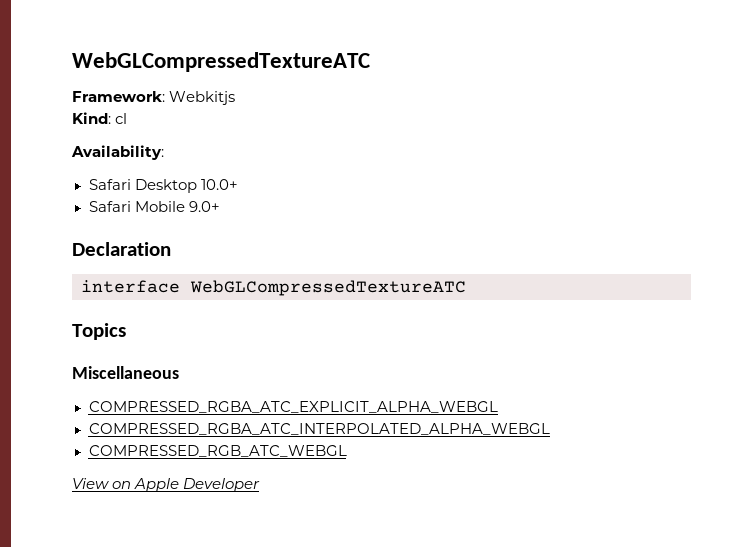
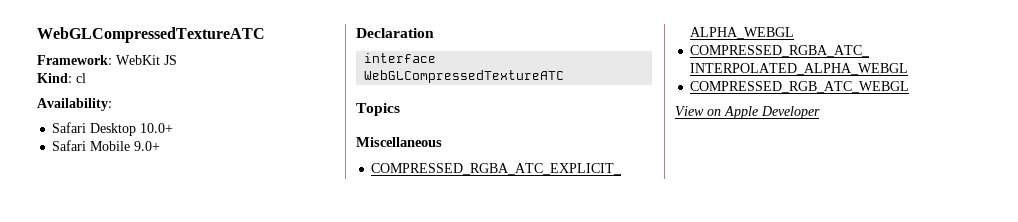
[169,91,236,105] Webkitjs -> [116,55,177,65] WebKit JS

